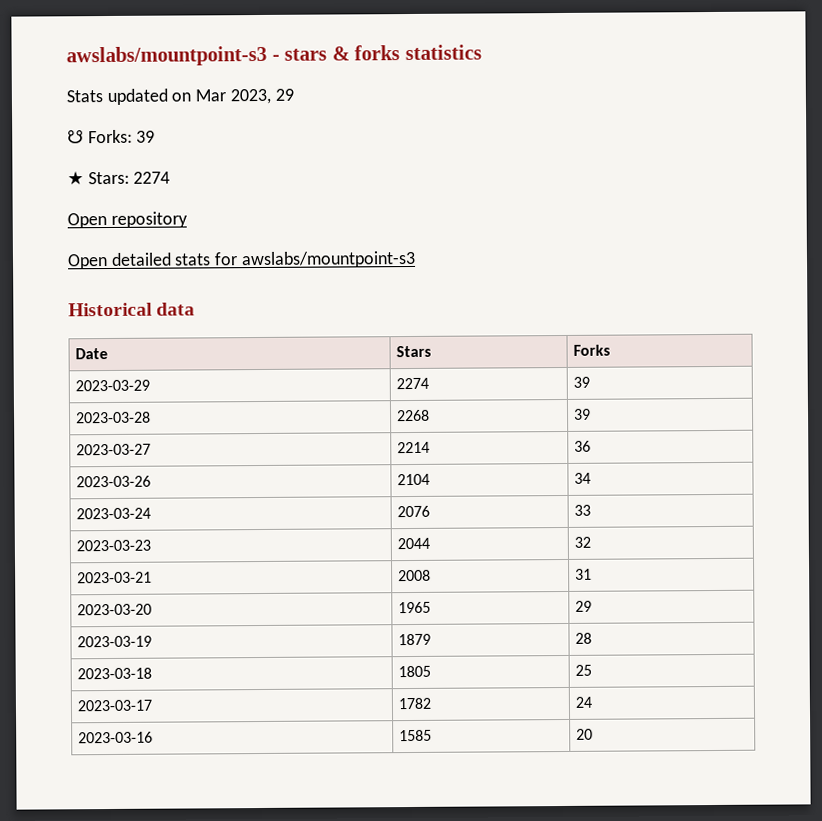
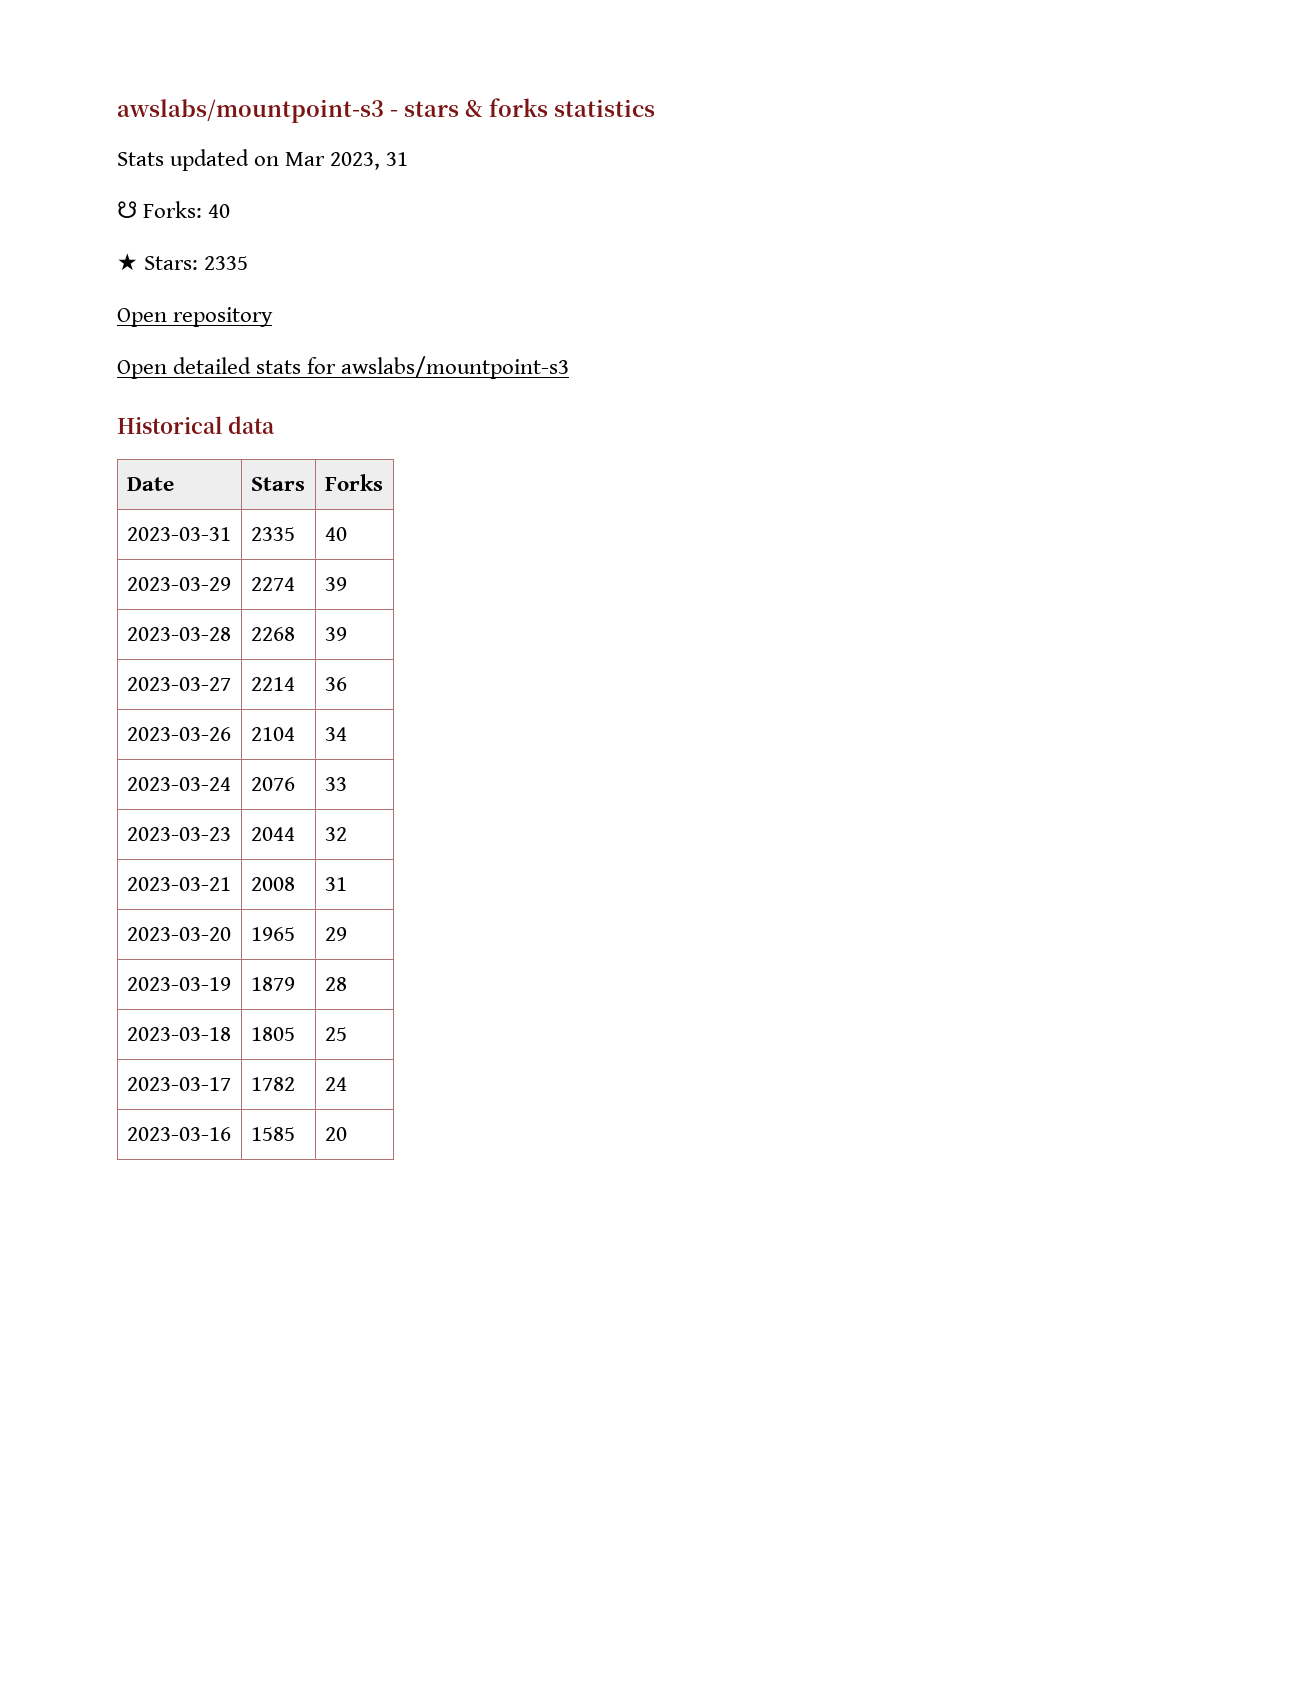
[274,88,294,101] 29 -> [386,152,409,166] 31
[136,130,156,143] 39 -> [208,204,231,218] 40
[133,171,171,184] 2274 -> [204,256,249,270] 2335
(611, 350) none -> [126,527,231,541] [250,527,295,541] [324,527,347,541] // 2023-03-31 | 2335 | 40

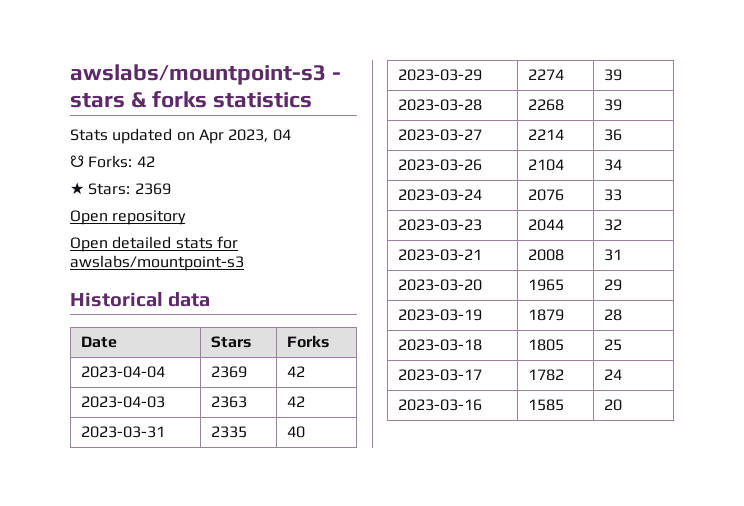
[285,152,409,170] Mar 2023, 31 -> [198,129,291,144] Apr 2023, 04
[208,204,231,218] 40 -> [136,156,155,167] 42
[204,256,249,270] 2335 -> [134,183,171,195] 2369
(383, 482) none -> [80,366,165,378] [210,366,247,378] [286,366,305,377] [80,396,165,408] [210,396,247,408] [286,396,305,407] // 2023-04-04 | 2369 | 42 // 2023-04-03 | 2363 | 42

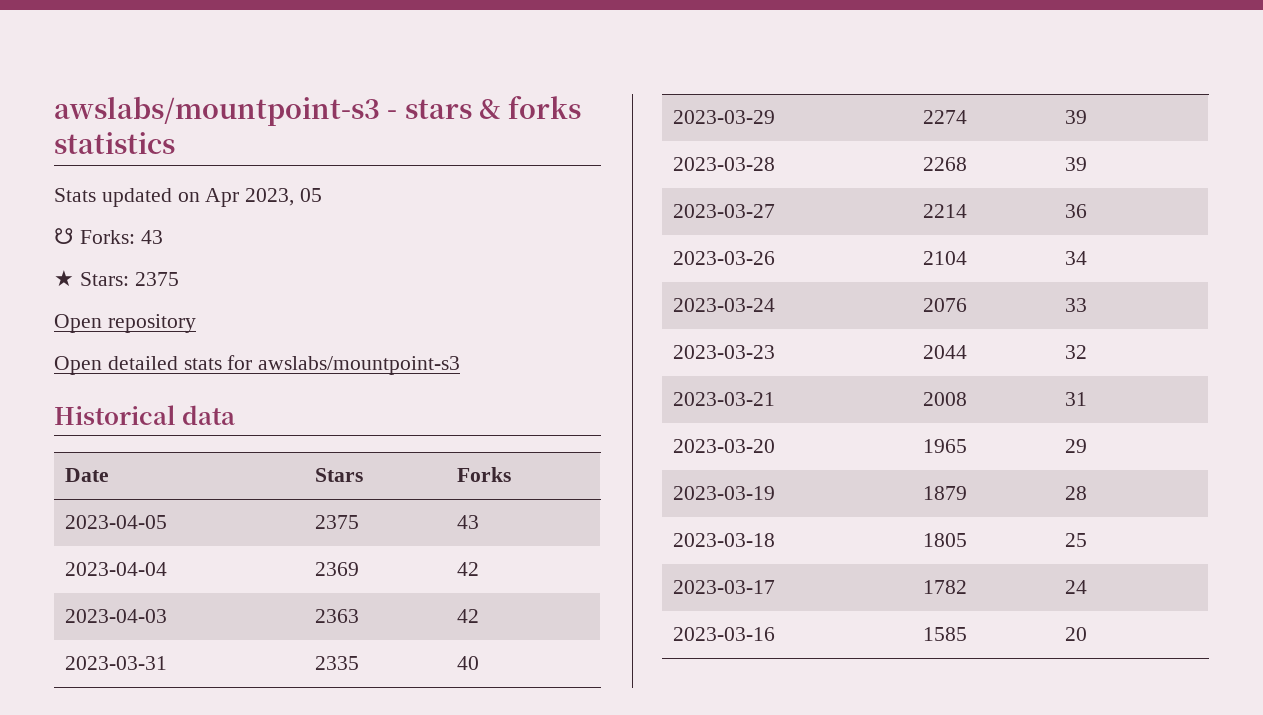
[272,129,291,141] 04 -> [300,188,323,202] 05
[136,156,155,167] 42 -> [140,230,163,244] 43
[134,183,171,195] 2369 -> [134,272,179,286] 2375
(329, 341) none -> [64,515,167,529] [314,515,359,529] [456,515,479,529] // 2023-04-05 | 2375 | 43

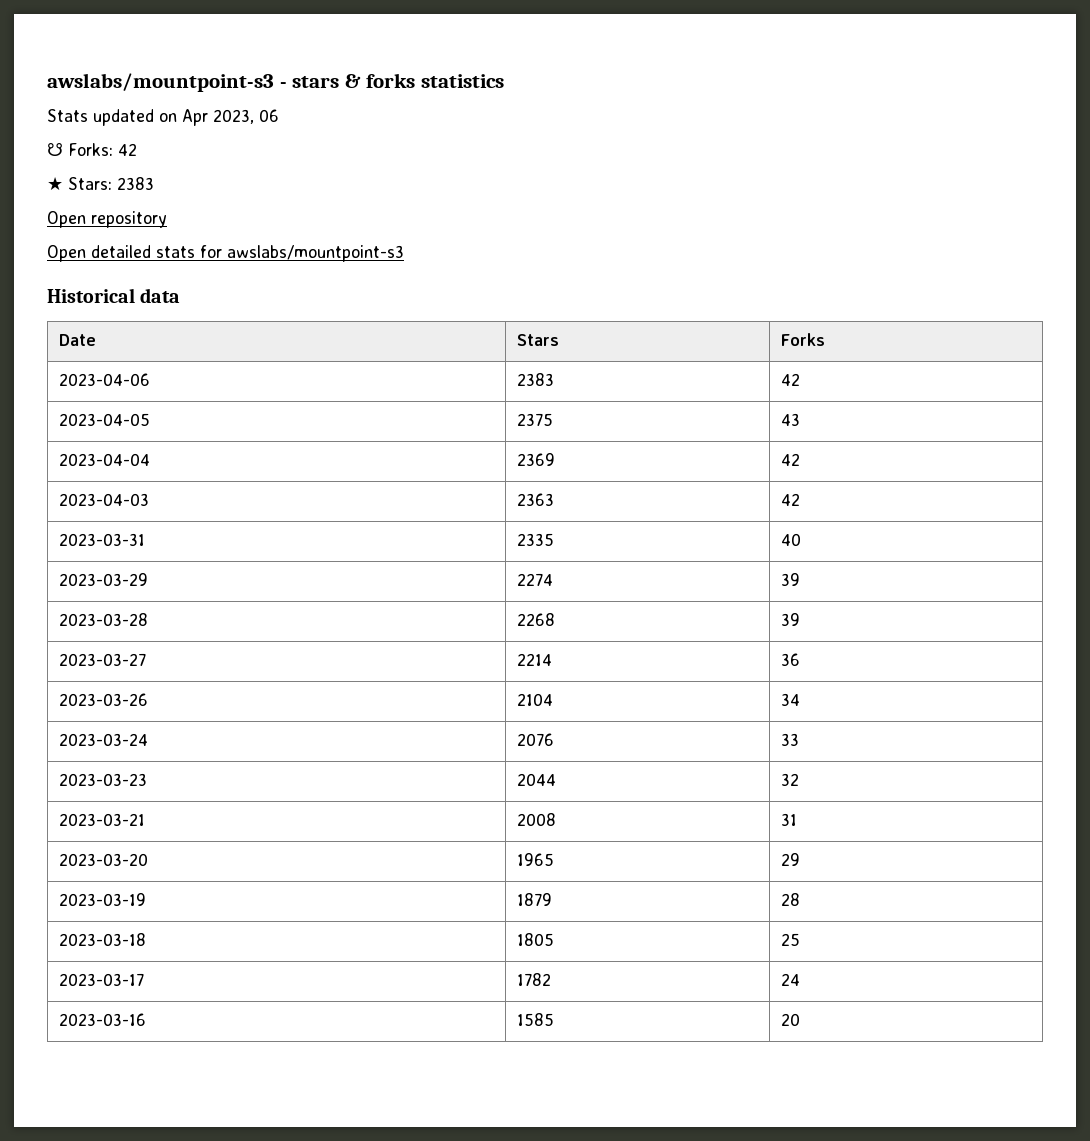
[300,188,323,202] 05 -> [259,109,279,122] 06
[140,230,163,244] 43 -> [118,143,137,156] 42
[134,272,179,286] 2375 -> [117,177,154,190] 2383
(511, 474) none -> [58,373,150,386] [516,373,554,386] [780,373,800,386] // 2023-04-06 | 2383 | 42

